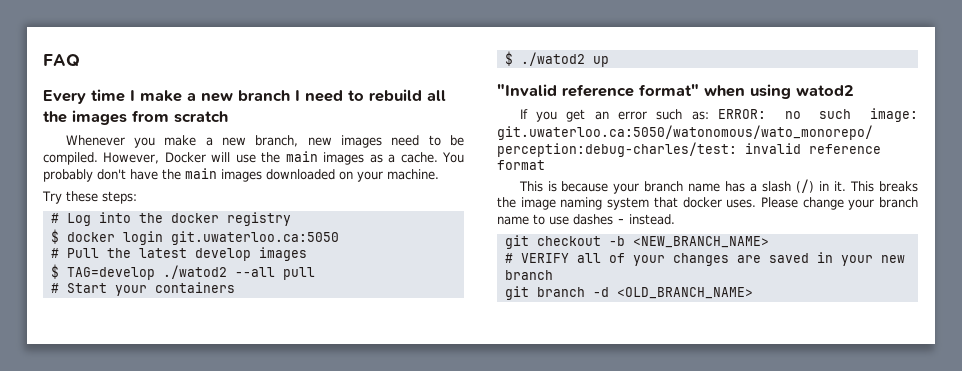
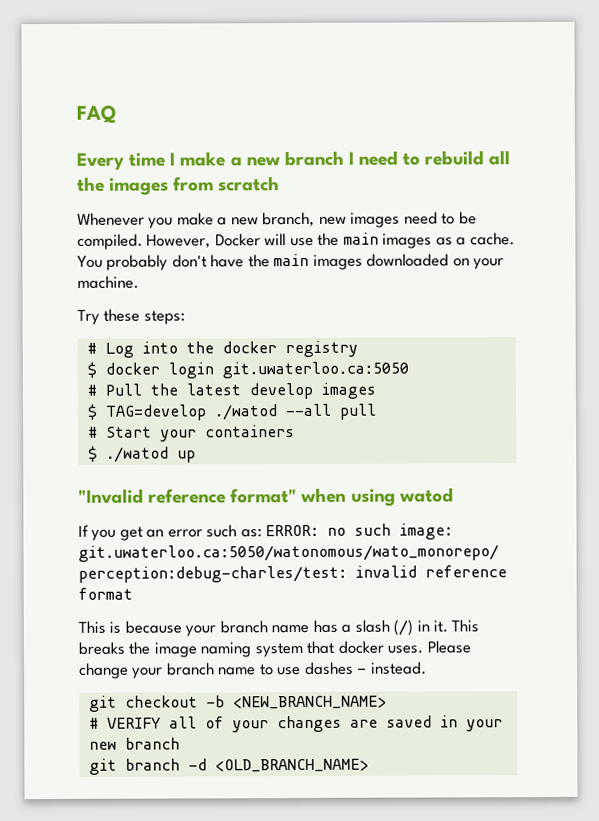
[162,265,227,279] ./watod2 -> [213,404,278,421] ./watod
[520,52,585,66] ./watod2 -> [105,446,169,463] ./watod
[796,85,854,96] watod2 -> [398,487,454,503] watod

